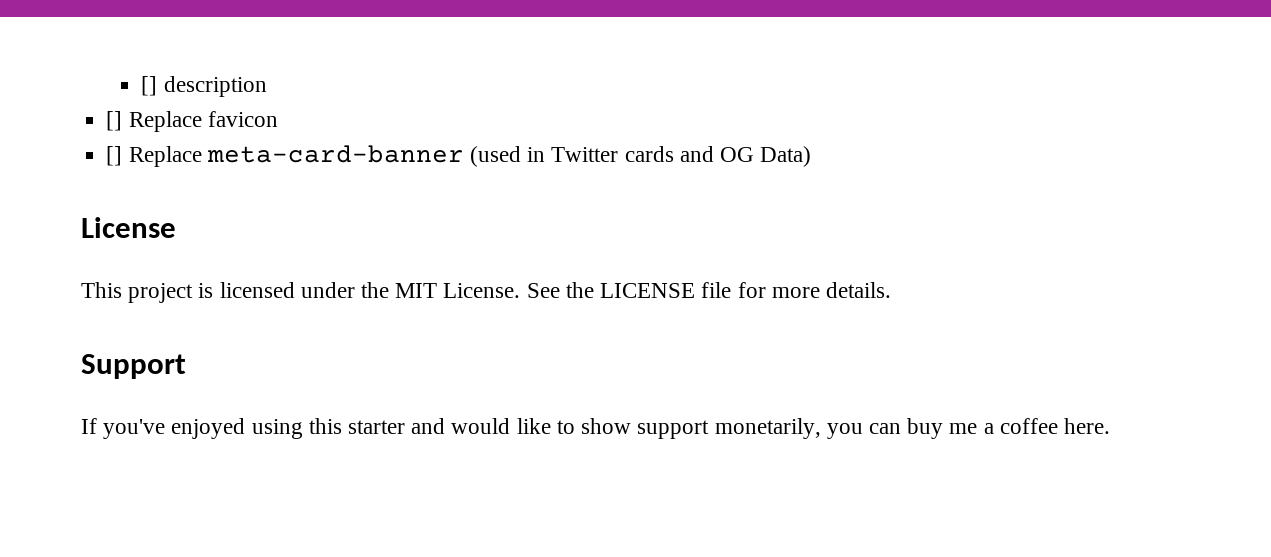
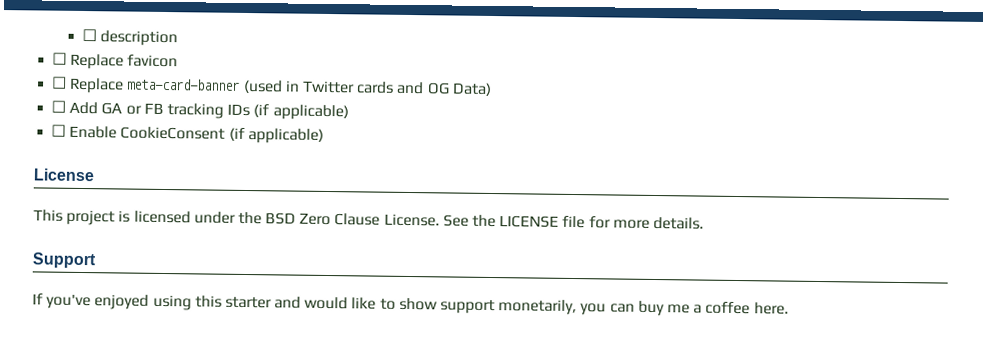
[141,76,158,96] [] -> [82,28,98,42] ☐
[106,111,123,131] [] -> [52,52,68,65] ☐
[106,146,123,166] [] -> [51,76,68,89] ☐
(812, 156) none -> [51,100,349,121] [51,124,324,144] // ☐ Add GA or FB tracking IDs (if applicable) // ☐ Enable CookieConsent (if applicable)
[395,283,438,298] MIT -> [265,212,381,226] BSD Zero Clause

